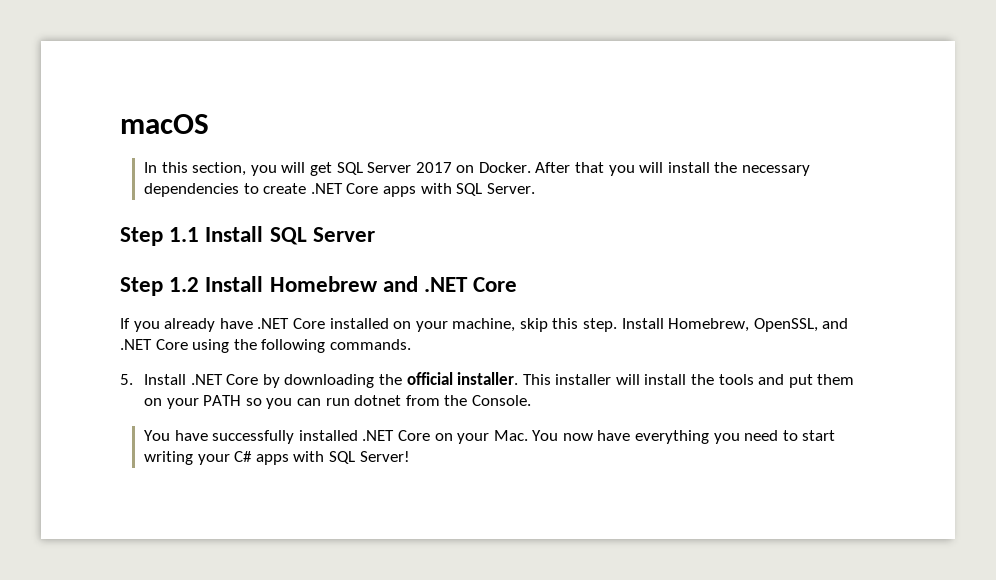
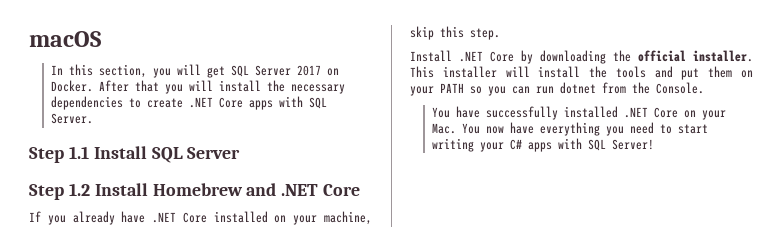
[621,318,849,332] [120,339,411,353] [120,374,133,385] Install Homebrew, OpenSSL, and .NET Core using the following commands. // 5. -> (500, 34) //

